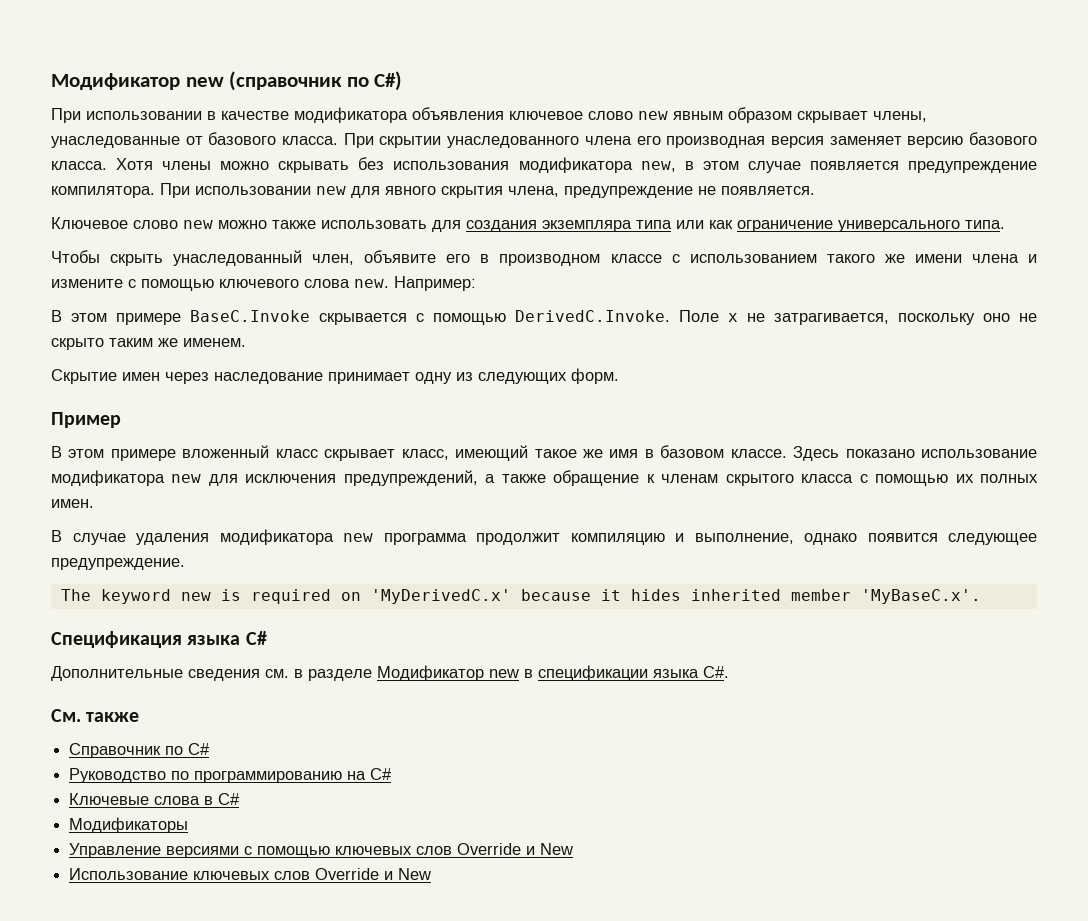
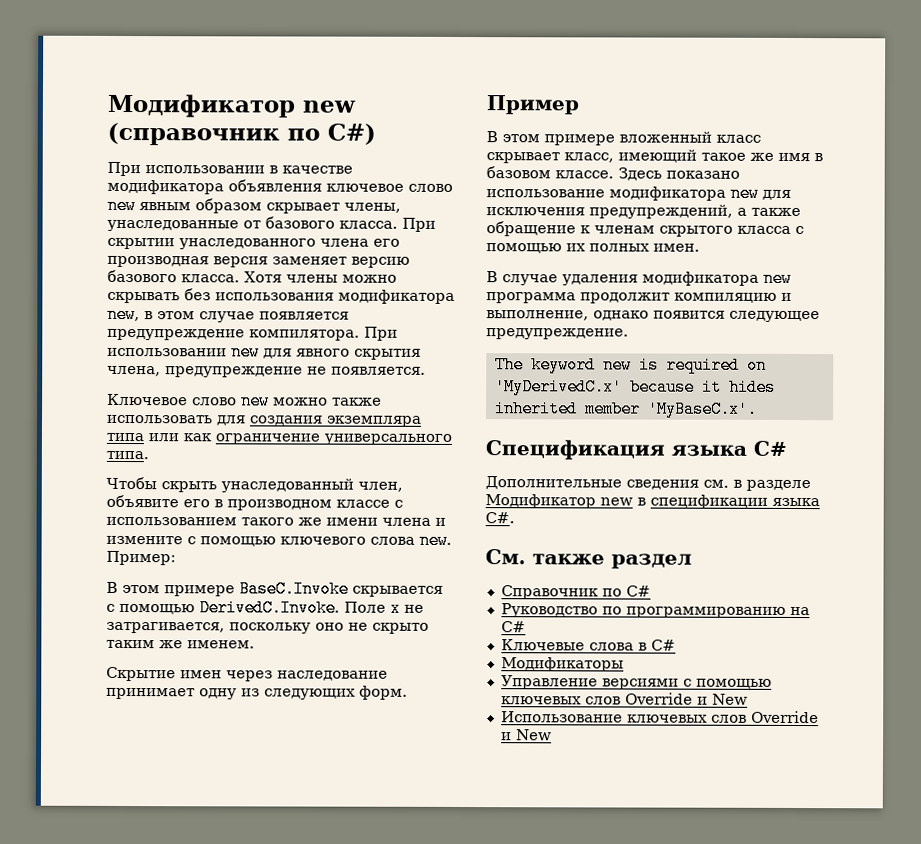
[394,276,476,291] Например: -> [106,550,176,566] Пример:
(140, 717) none -> [611,553,692,569] раздел

